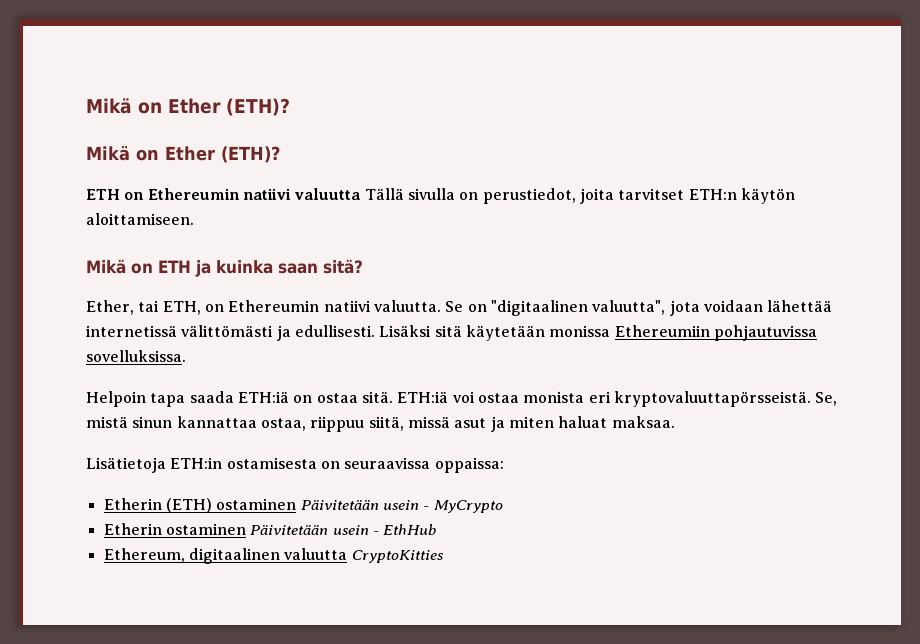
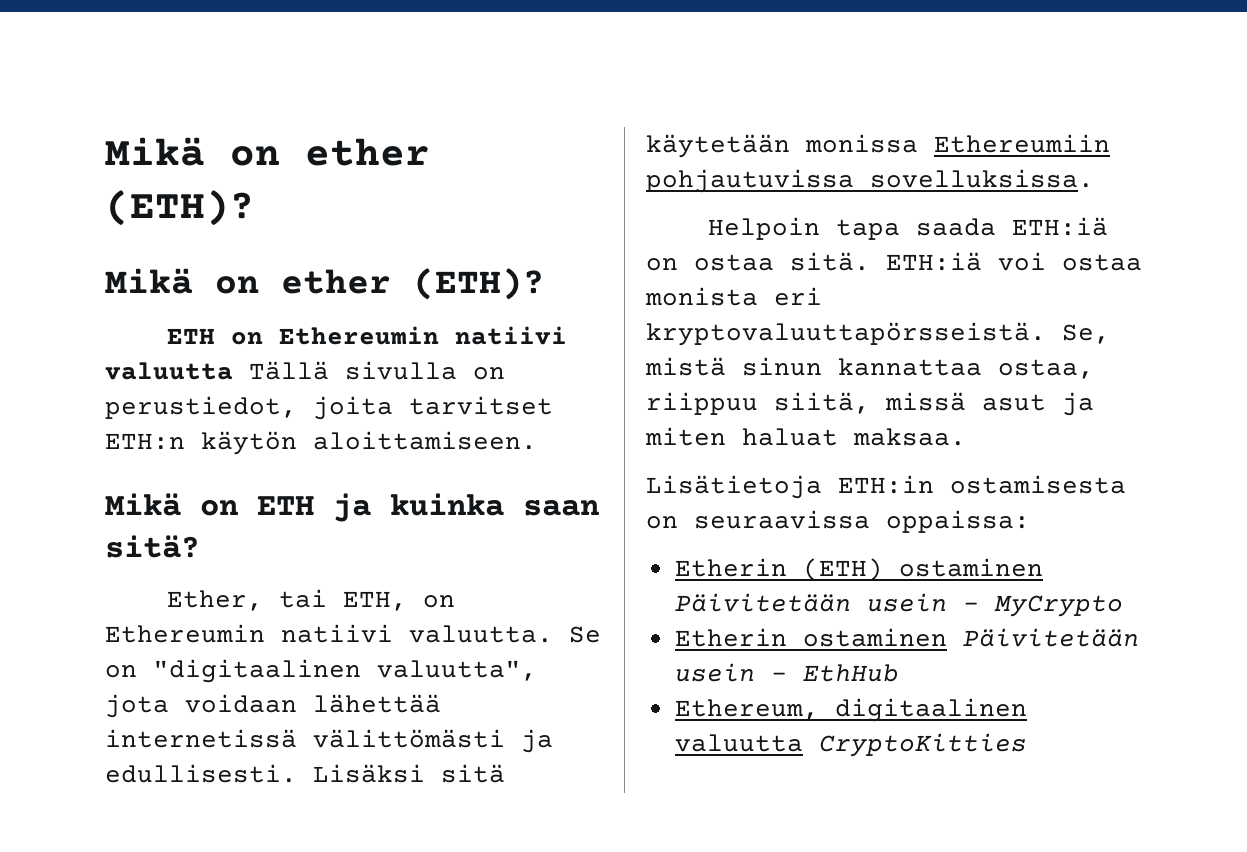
[86,98,221,114] Mikä on Ether -> [105,137,430,166] Mikä on ether
[165,146,215,161] Ether -> [281,269,391,294] ether

